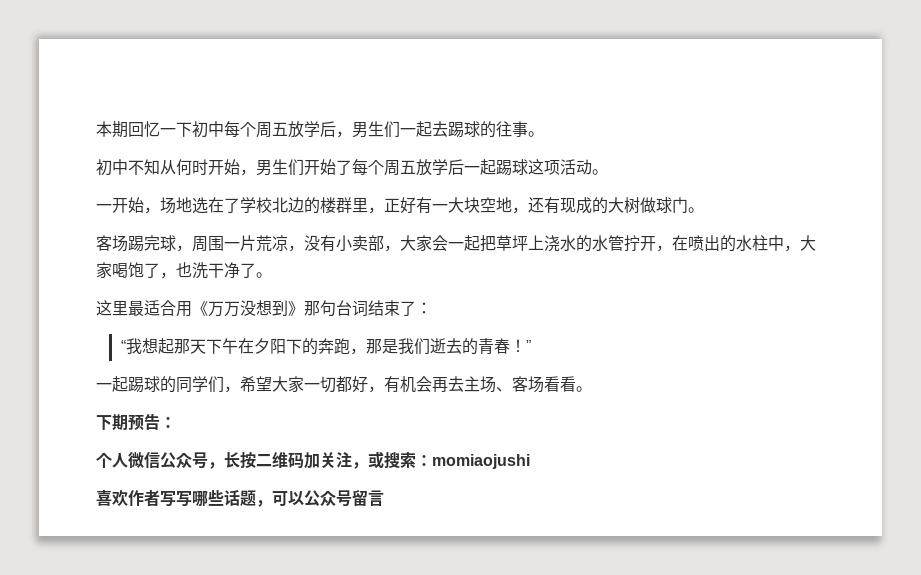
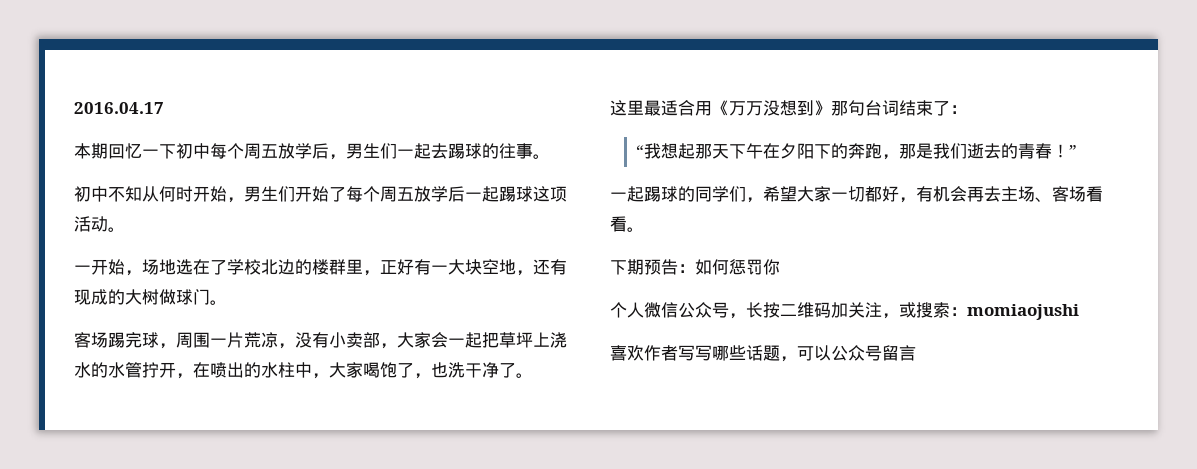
(96, 129) none -> [74,102,164,114] 2016.04.17 //
(176, 422) none -> [695,259,780,275] 如何惩罚你

